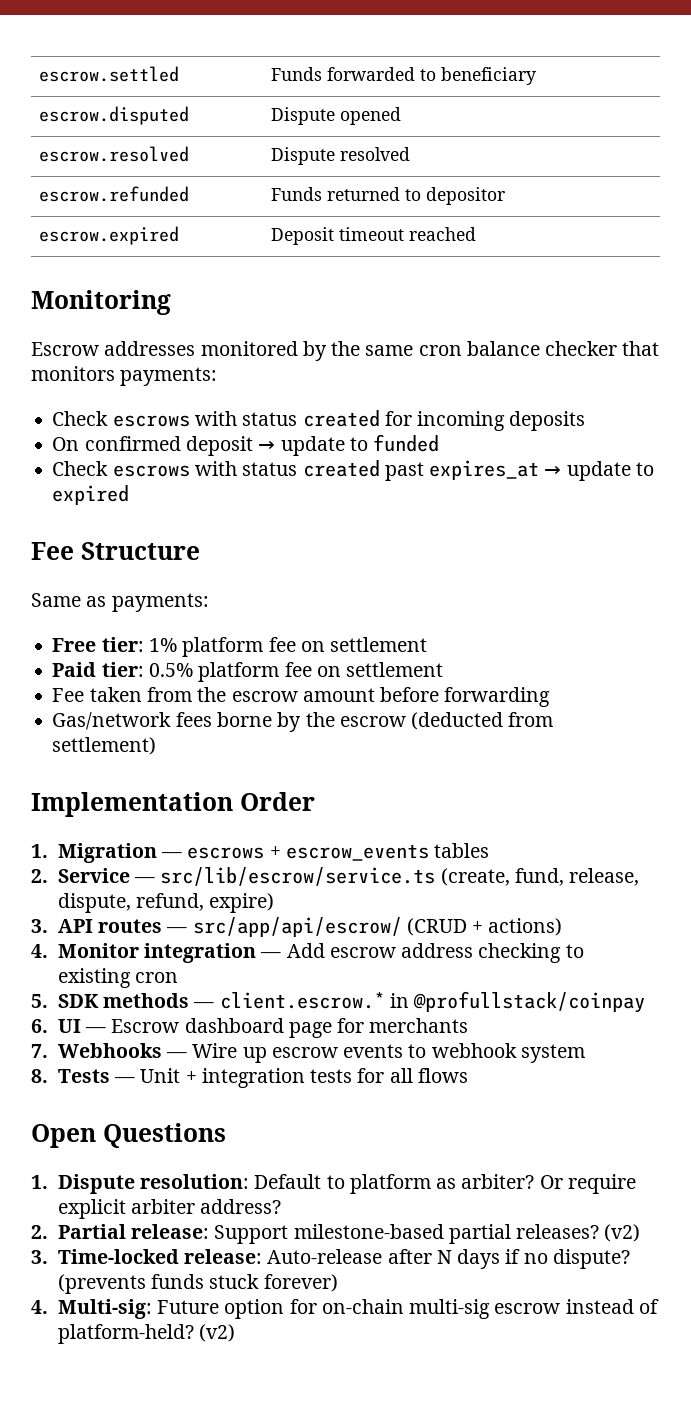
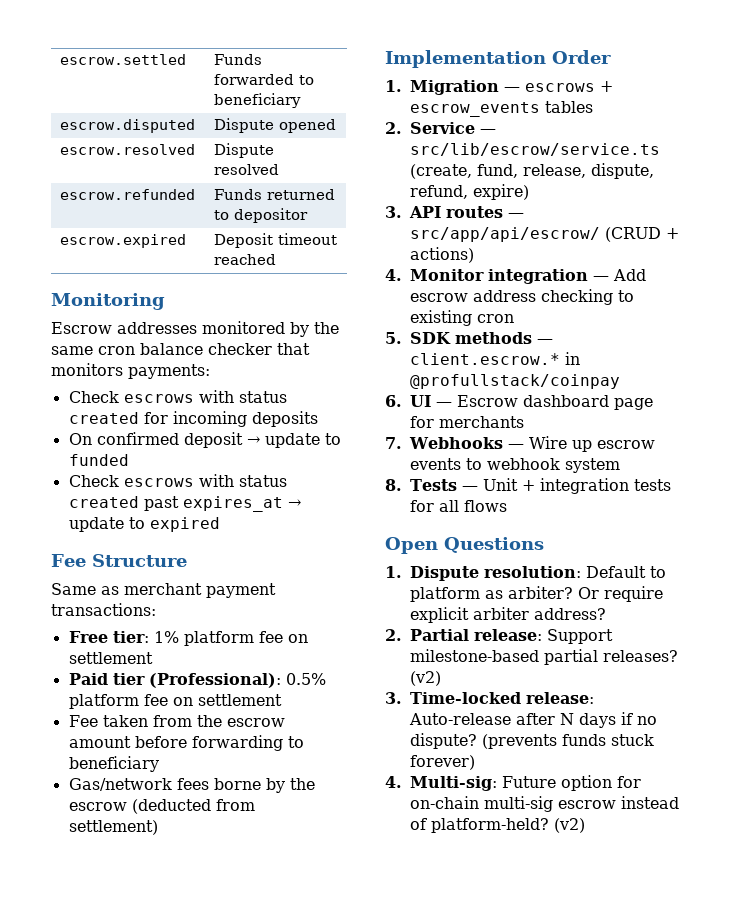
[111,593,209,612] payments: -> [124,583,276,598] [51,603,156,616] merchant payment transactions:
[101,662,144,677] tier: -> [112,673,281,688] tier (Professional):
(551, 697) none -> [287,736,304,748] [68,756,159,772] to beneficiary

